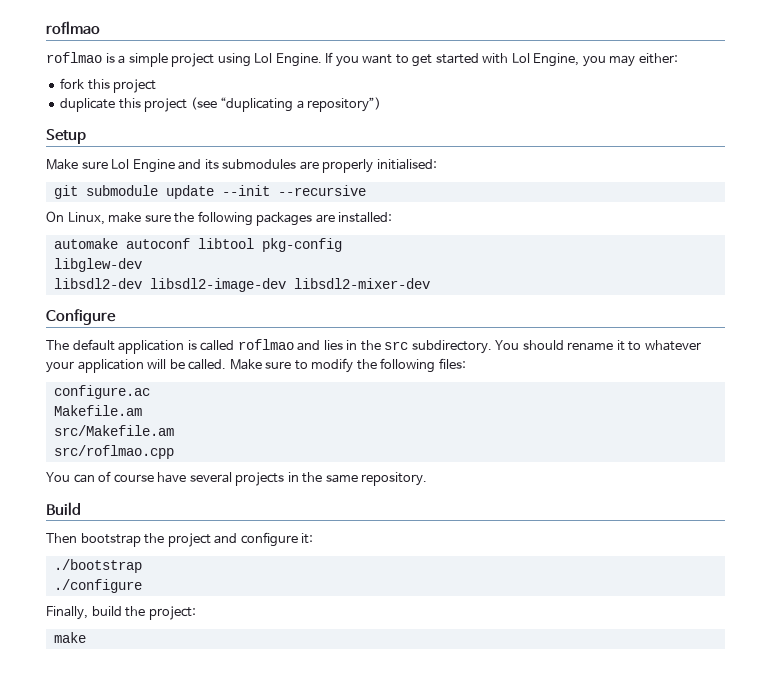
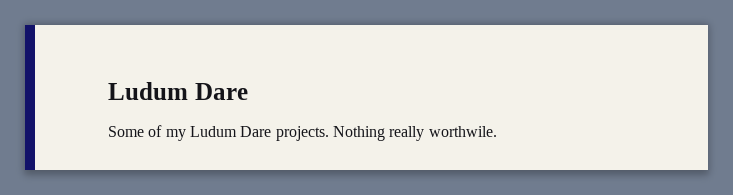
[46,21,100,35] [46,52,678,67] [60,78,157,93] [60,97,382,112] [46,129,86,144] [46,159,437,173] [53,185,366,199] [46,211,393,226] [53,238,342,252] [53,258,142,272] [53,278,430,292] [46,309,116,325] [46,339,701,354] [46,358,466,373] [53,385,150,399] [53,405,142,416] [53,425,174,436] [53,445,174,459] [46,471,428,486] [46,502,81,516] [46,532,314,547] [53,559,142,573] [53,579,142,593] [46,606,196,620] [53,632,86,643] roflmao // roflmao is a simple project using Lol Engine. If you want to get started with Lol Engine, you may either: // fork this project // duplicate this project (see “duplicating a repository”) // Setup // Make sure Lol Engine and its submodules are properly initialised: // git submodule update --init --recursive // On Linux, make sure the following packages are installed: // automake autoconf libtool pkg-config // libglew-dev // libsdl2-dev libsdl2-image-dev libsdl2-mixer-dev // Configure // The default application is called roflmao and lies in the src subdirectory. You should rename it to whatever your application will be called. Make sure to modify the following files: // configure.ac // Makefile.am // src/Makefile.am // src/roflmao.cpp // You can of course have several projects in the same repository. // Build // Then bootstrap the project and configure it: // ./bootstrap // ./configure // Finally, build the project: // make -> [108,82,248,100] [108,125,497,141] Ludum Dare // Some of my Ludum Dare projects. Nothing really worthwile.

